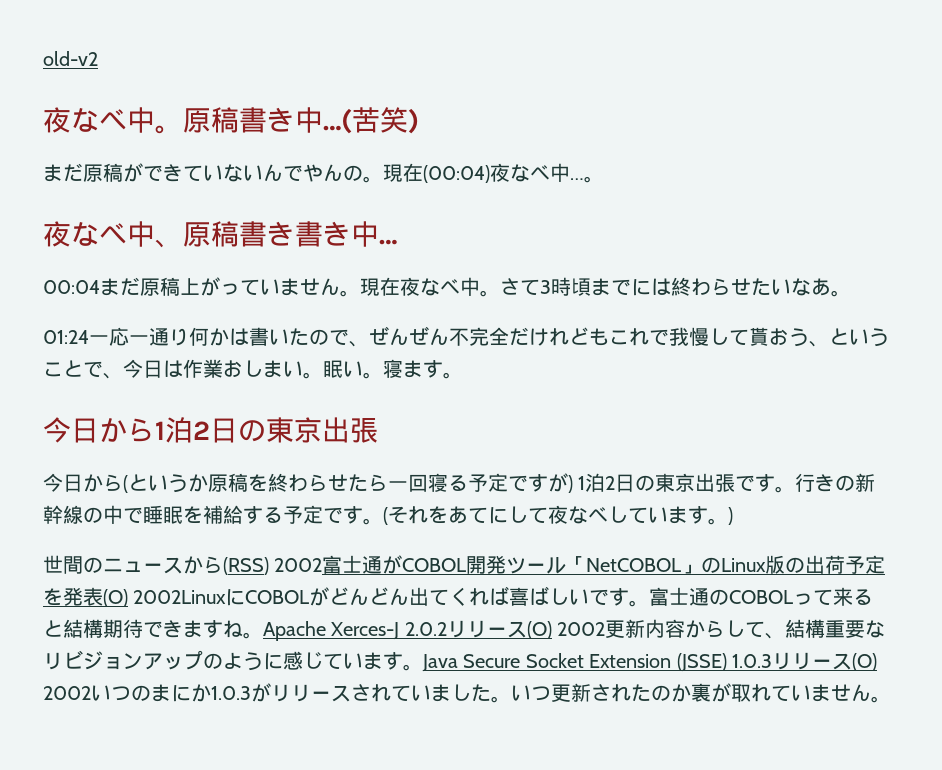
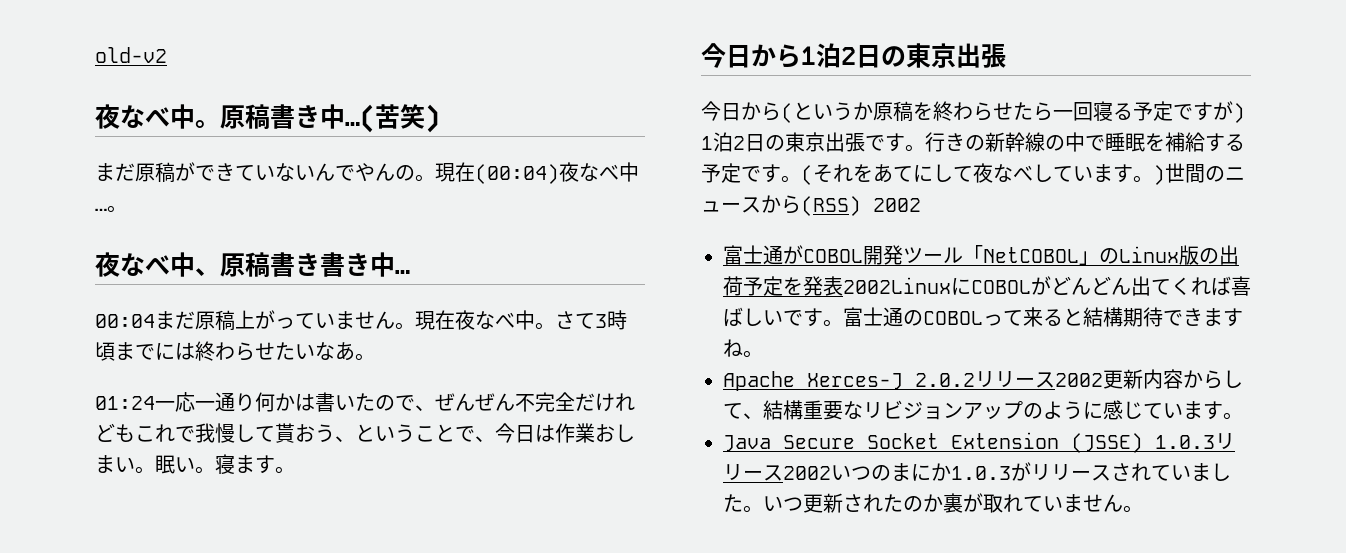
(733, 516) // -> (1165, 175) none
(323, 565) none -> (921, 205) //
[103,589,128,607] (O) -> (843, 286) none
(263, 635) none -> (763, 354) //
[526,621,552,639] (O) -> (1055, 380) none
(423, 667) none -> (1243, 416) //
[851,653,877,671] (O) -> (783, 473) none

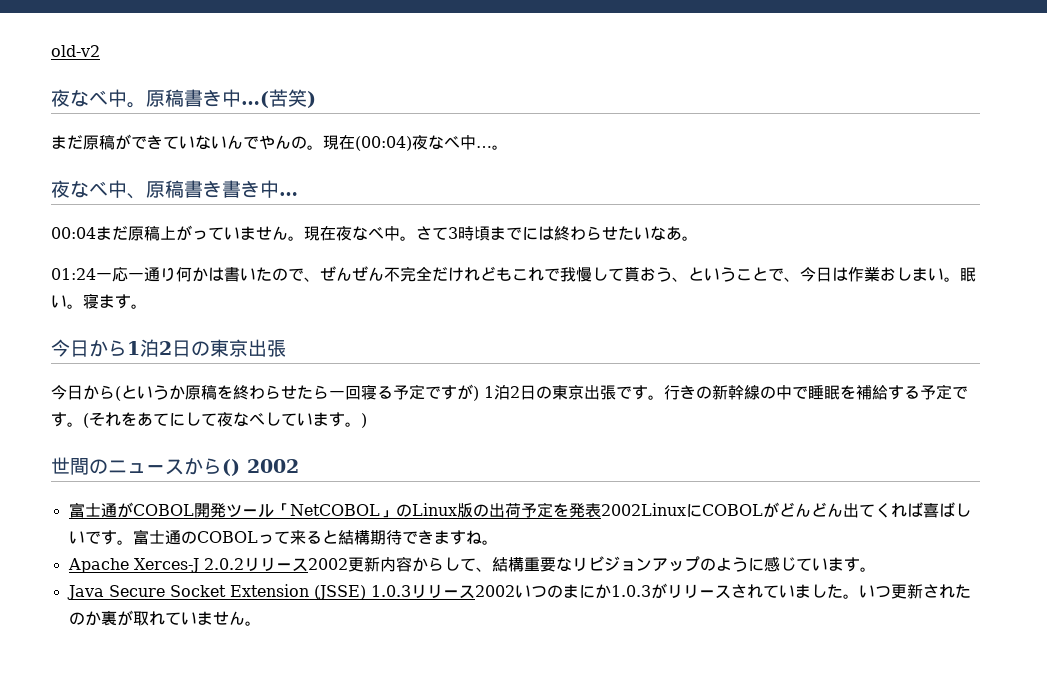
(1165, 175) none -> (367, 420) //
[801,196,861,216] (RSS) -> [222,459,240,476] ()

